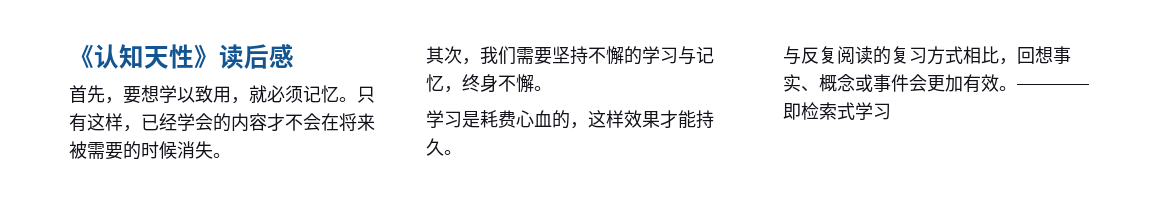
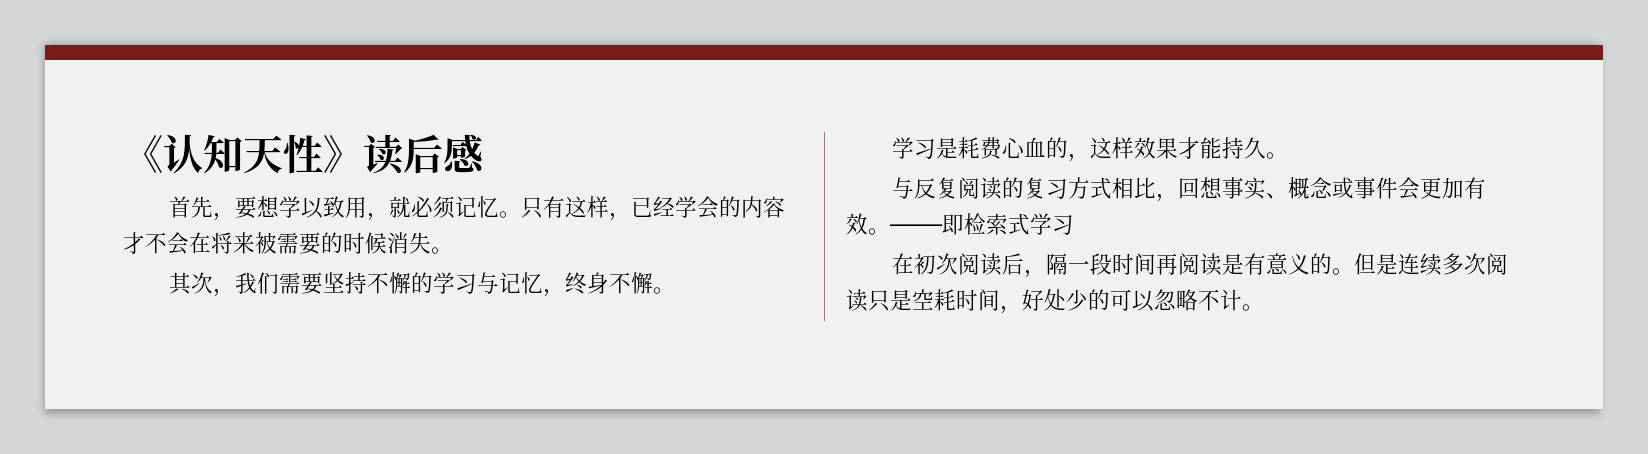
(891, 111) none -> [891,253,1508,278] [846,289,1264,314] // 在初次阅读后，隔一段时间再阅读是有意义的。但是连续多次阅读只是空耗时间，好处少的可以忽略不计。

